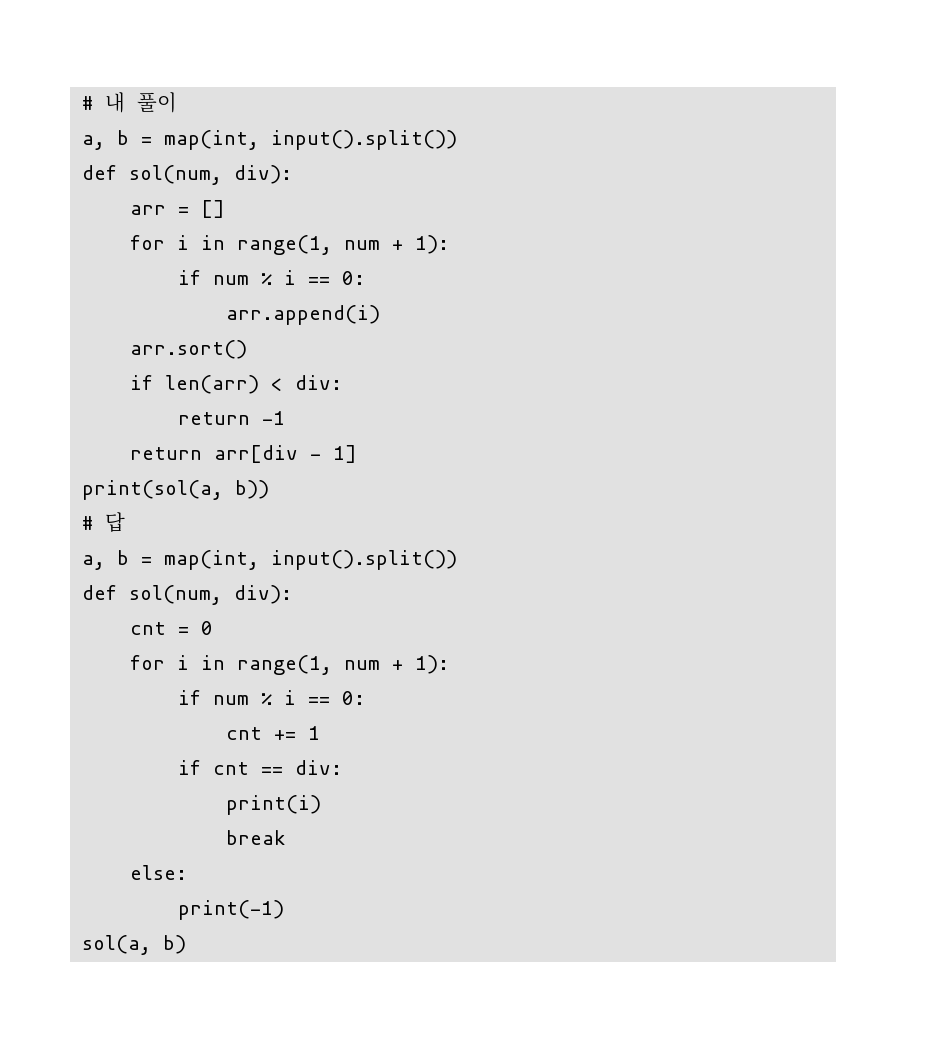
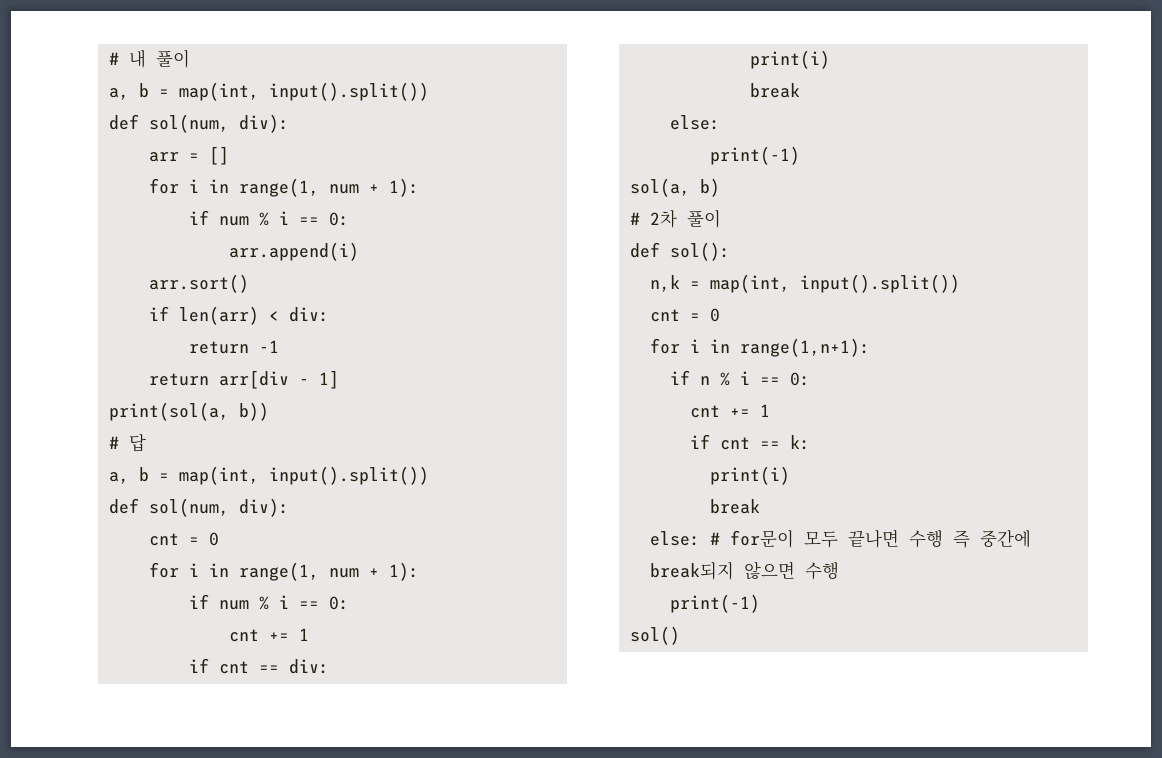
(186, 944) none -> [629,209,721,228] [629,242,730,261] [649,274,960,293] [649,308,720,322] [649,338,870,357] [669,370,810,386] [689,404,770,418] [689,434,810,450] [709,466,790,485] [709,499,760,514] [649,529,1031,548] [649,561,839,580] [669,594,760,613] [629,626,680,645] // # 2차 풀이 // def sol(): // n,k = map(int, input().split()) // cnt = 0 // for i in range(1,n+1): // if n % i == 0: // cnt += 1 // if cnt == k: // print(i) // break // else: # for문이 모두 끝나면 수행 즉 중간에 break되지 않으면 수행 // print(-1) // sol()

